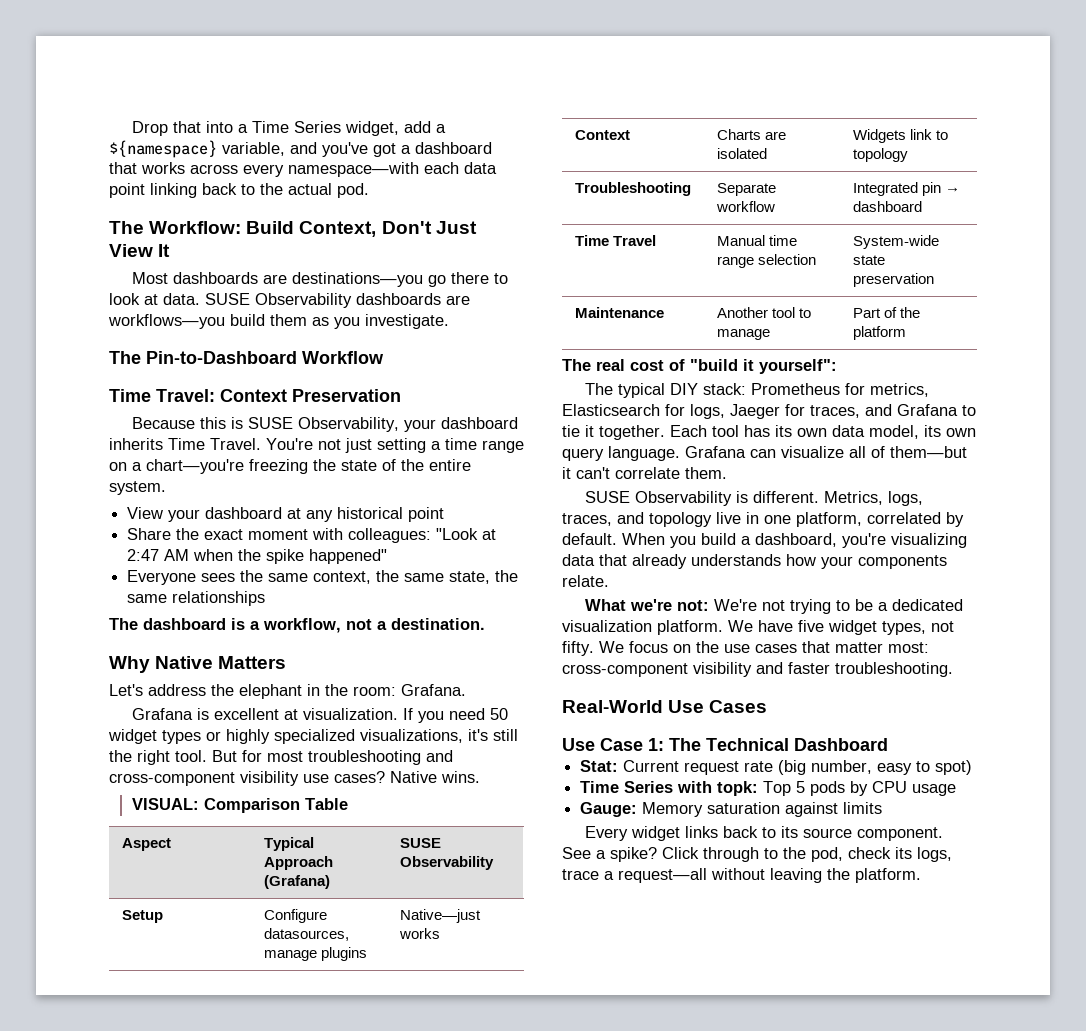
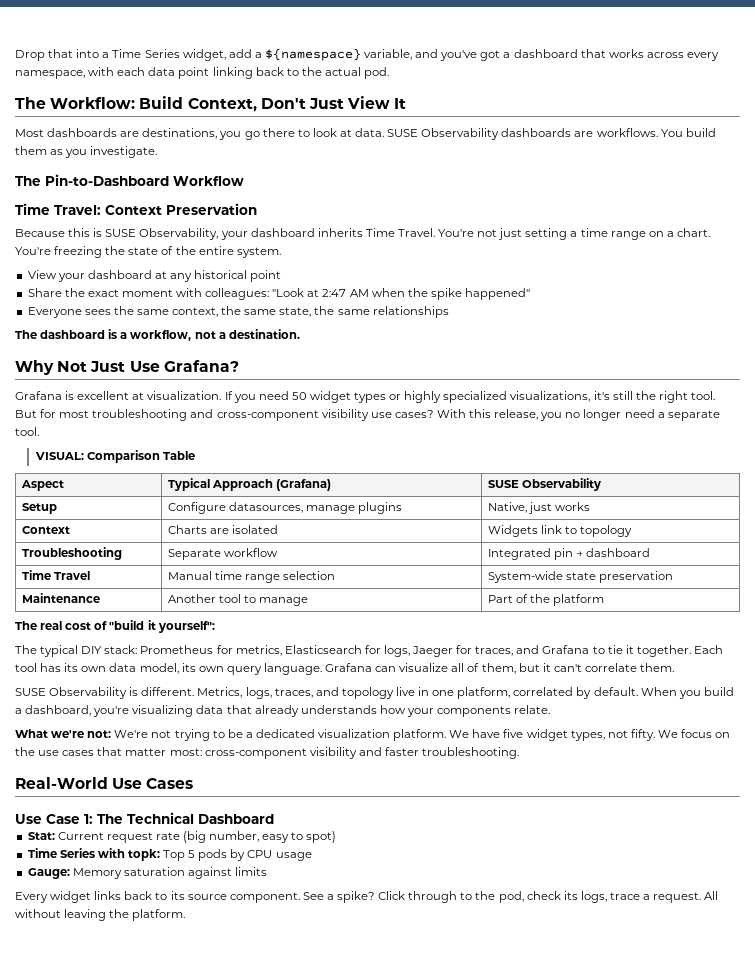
[288,162,419,177] namespace—with -> [15,67,115,79] namespace, with
[292,272,424,287] destinations—you -> [142,128,242,140] destinations, you
[108,314,225,329] workflows—you -> [596,128,683,137] workflows. You
[146,459,244,474] chart—you're -> [676,228,710,237] [15,247,51,255] chart. You're
[155,656,287,669] [109,684,466,699] Native Matters // Let's address the elephant in the room: Grafana. -> [57,360,239,372] Not Just Use Grafana?
[390,771,480,783] Native wins. -> [436,409,720,421] [15,427,39,436] With this release, you no longer need a separate tool.
[399,909,481,923] Native—just -> [487,502,553,514] Native, just
[890,446,967,458] them—but -> [481,663,540,674] them, but
[618,868,707,883] request—all -> [653,891,719,903] request. All

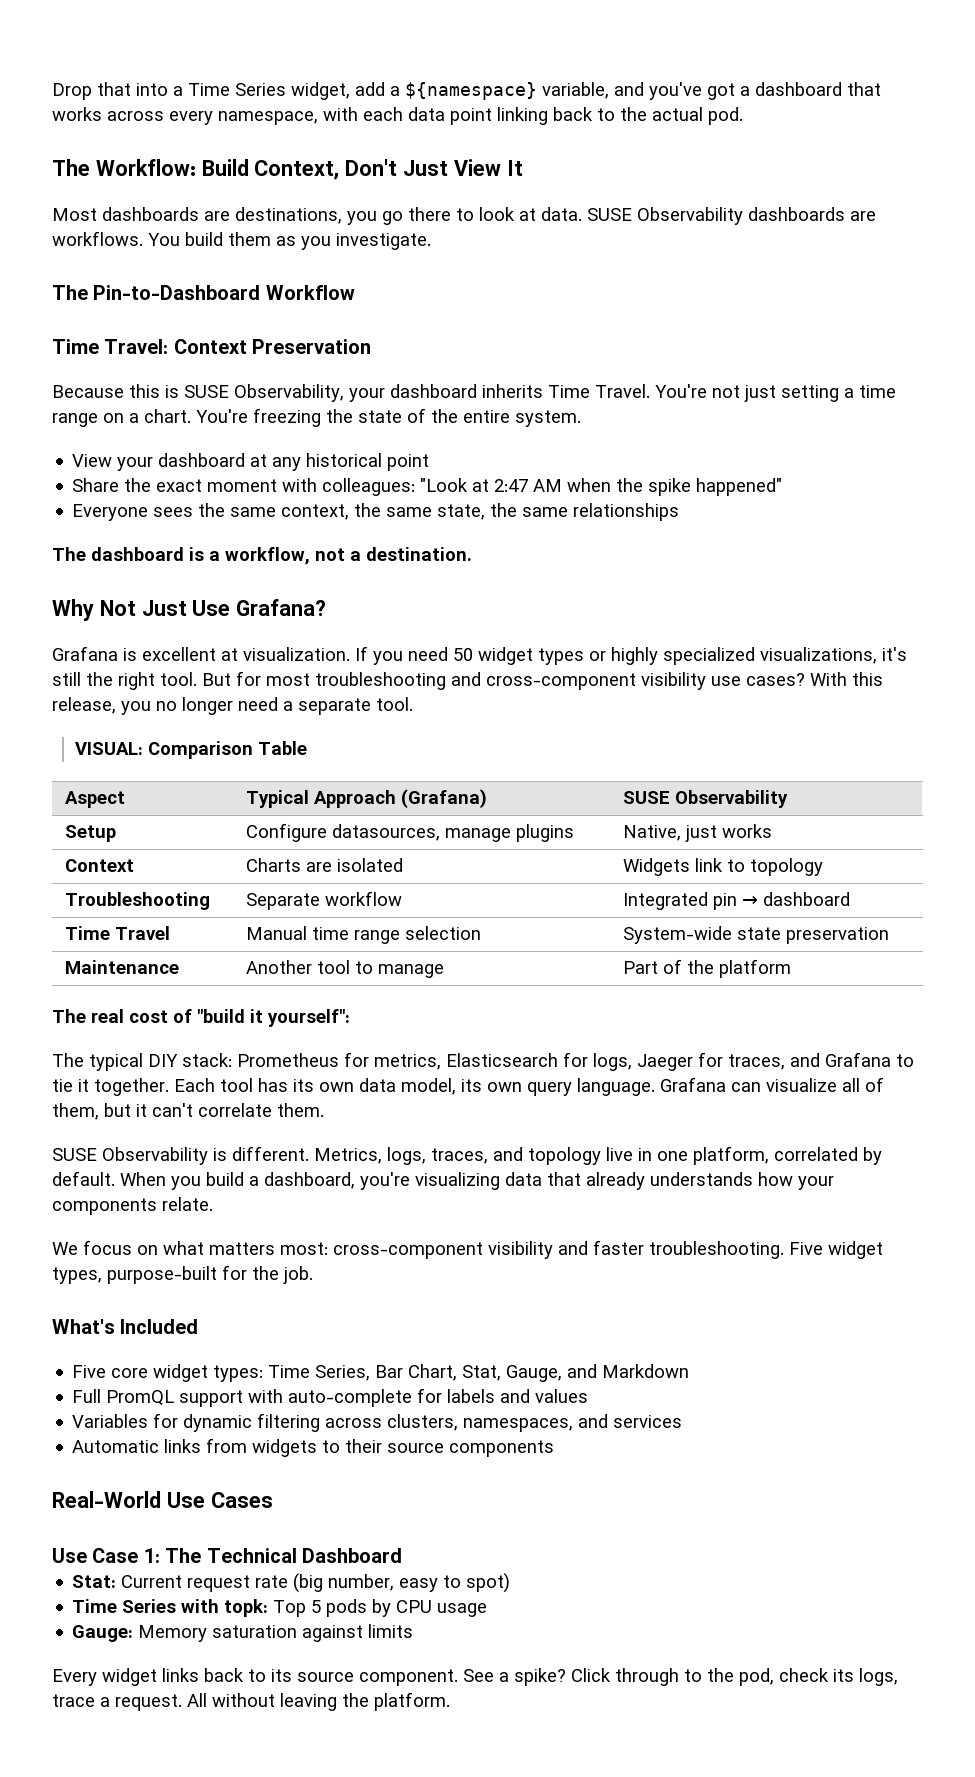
[15,729,731,741] [15,747,167,756] What we're not: We're not trying to be a dedicated visualization platform. We have five widget types, not fifty. We focus on the use cases that matter -> [52,1240,275,1255] We focus on what matters
(520, 753) none -> [789,1241,883,1259] [52,1265,313,1284] [52,1319,199,1334] [72,1364,690,1382] [72,1388,589,1407] [72,1413,683,1432] [72,1438,555,1457] Five widget types, purpose-built for the job. // What's Included // Five core widget types: Time Series, Bar Chart, Stat, Gauge, and Markdown // Full PromQL support with auto-complete for labels and values // Variables for dynamic filtering across clusters, namespaces, and services // Automatic links from widgets to their source components

